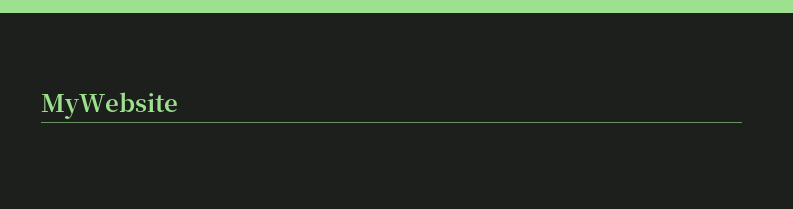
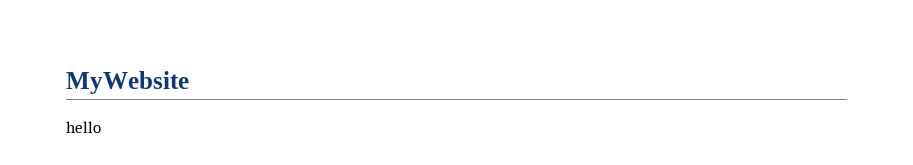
(178, 105) none -> [66,121,101,133] // hello

